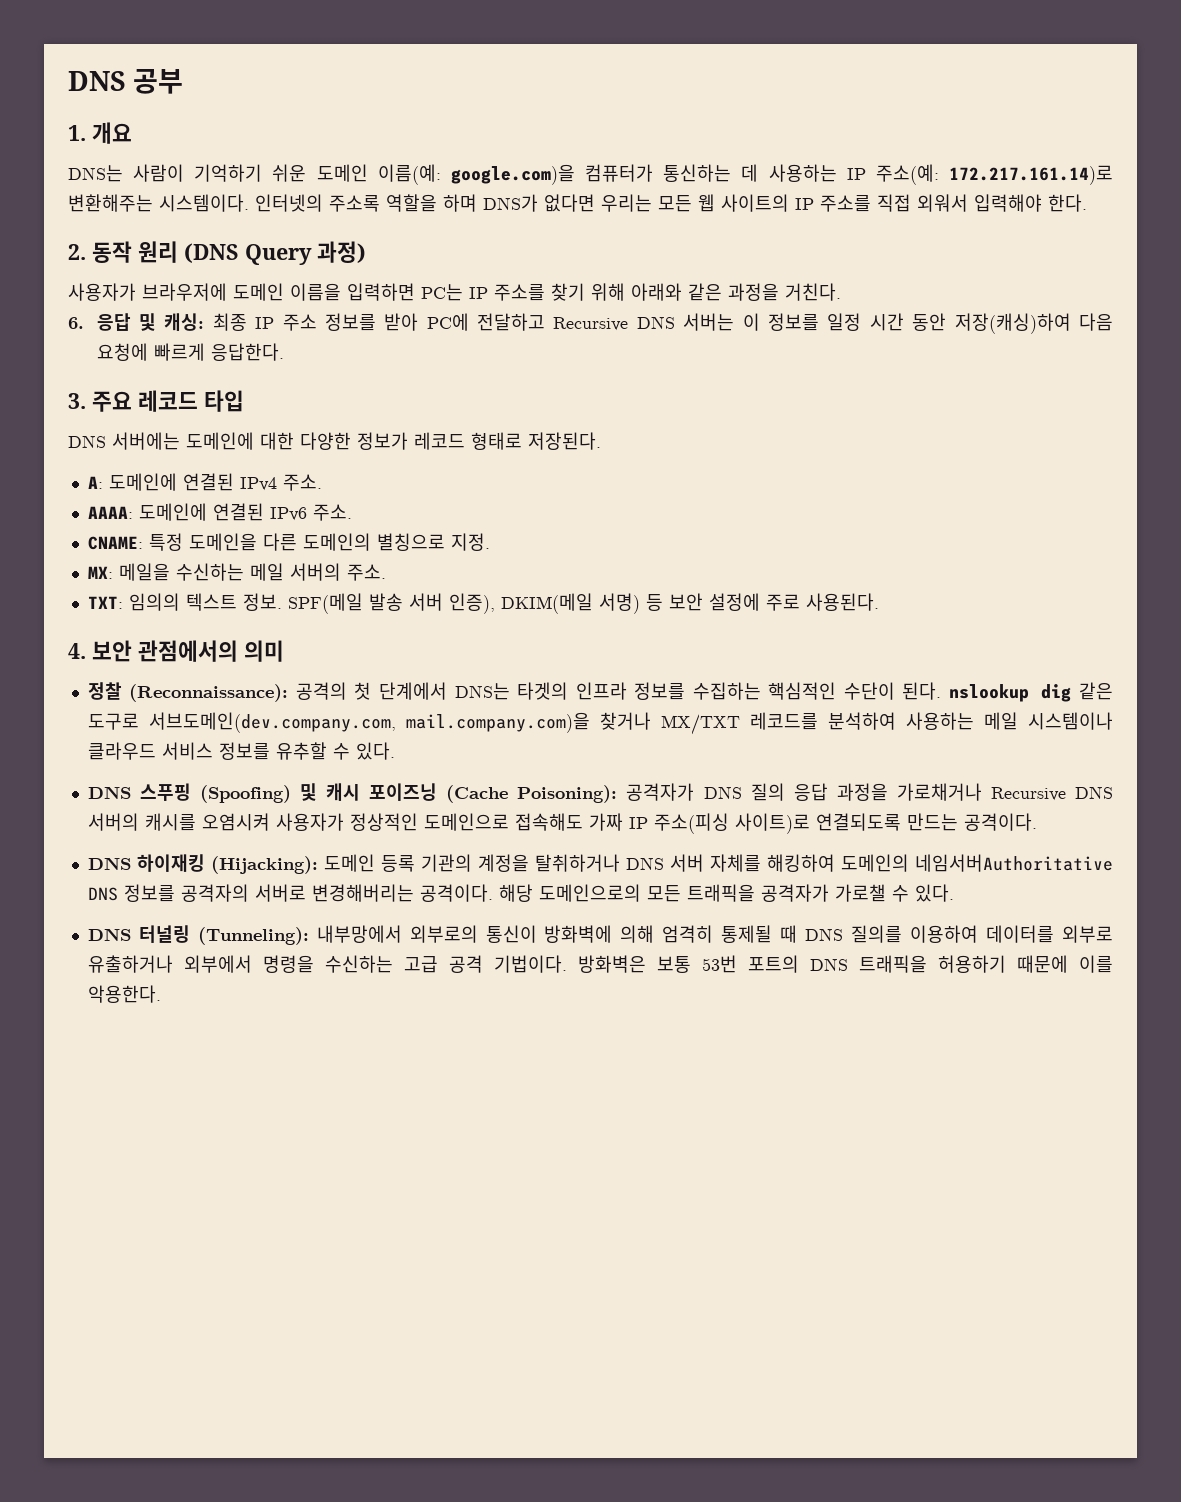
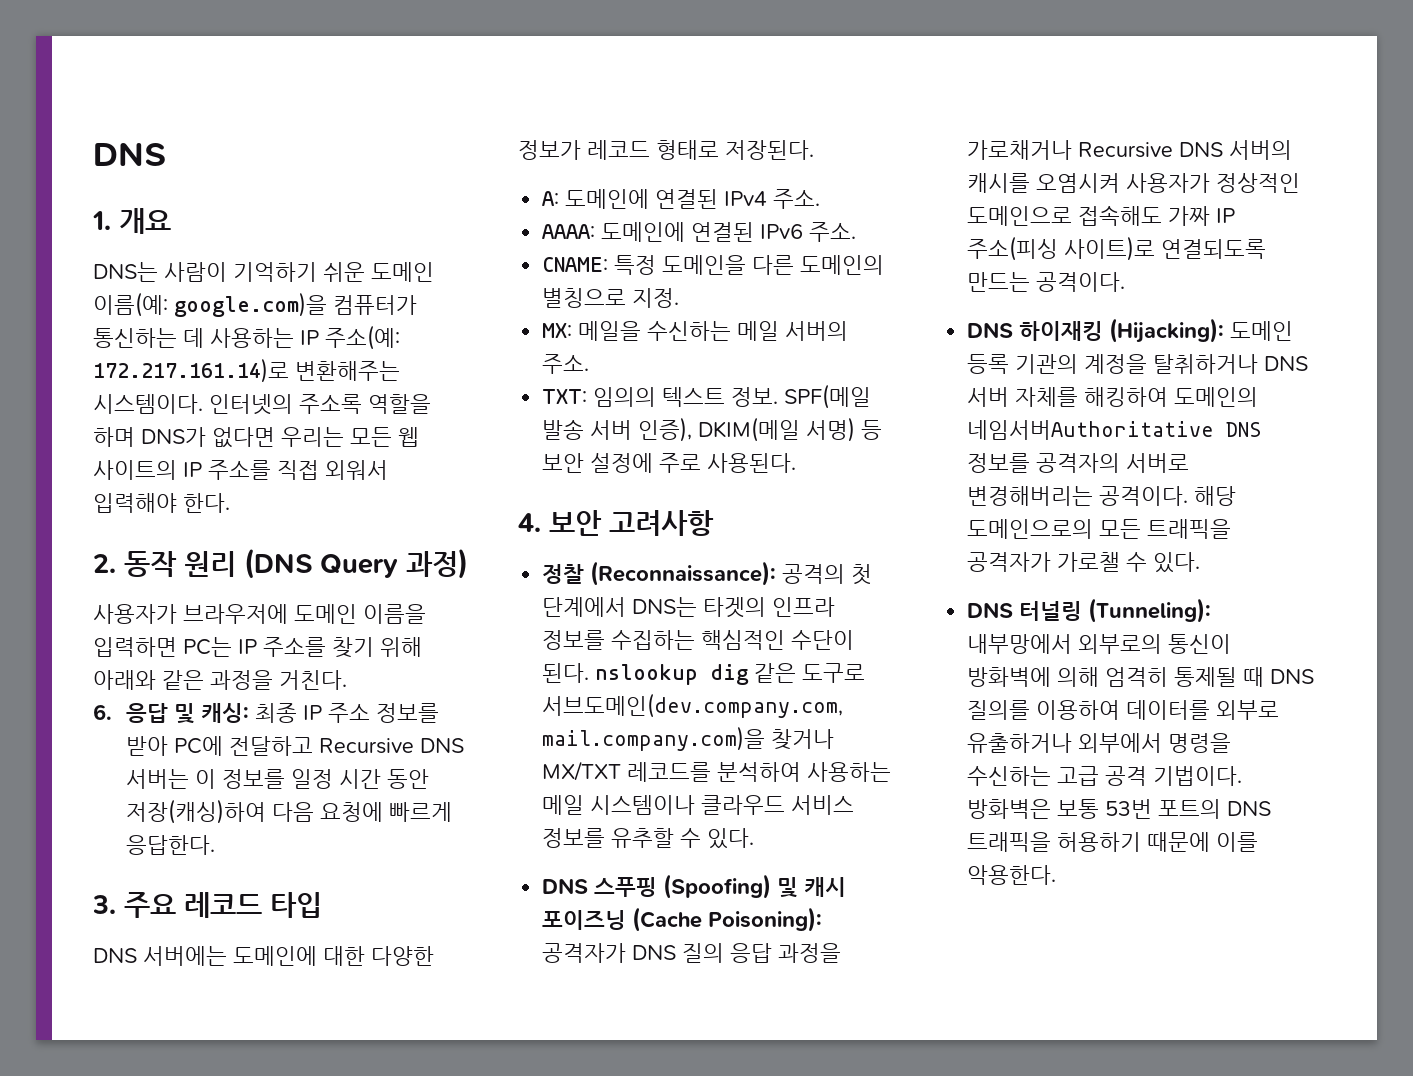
[68,69,184,94] DNS 공부 -> [93,142,166,166] DNS
[138,640,284,662] 관점에서의 의미 -> [609,510,714,536] 고려사항

